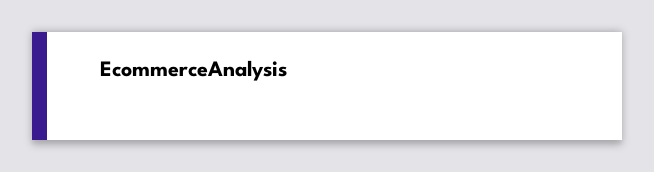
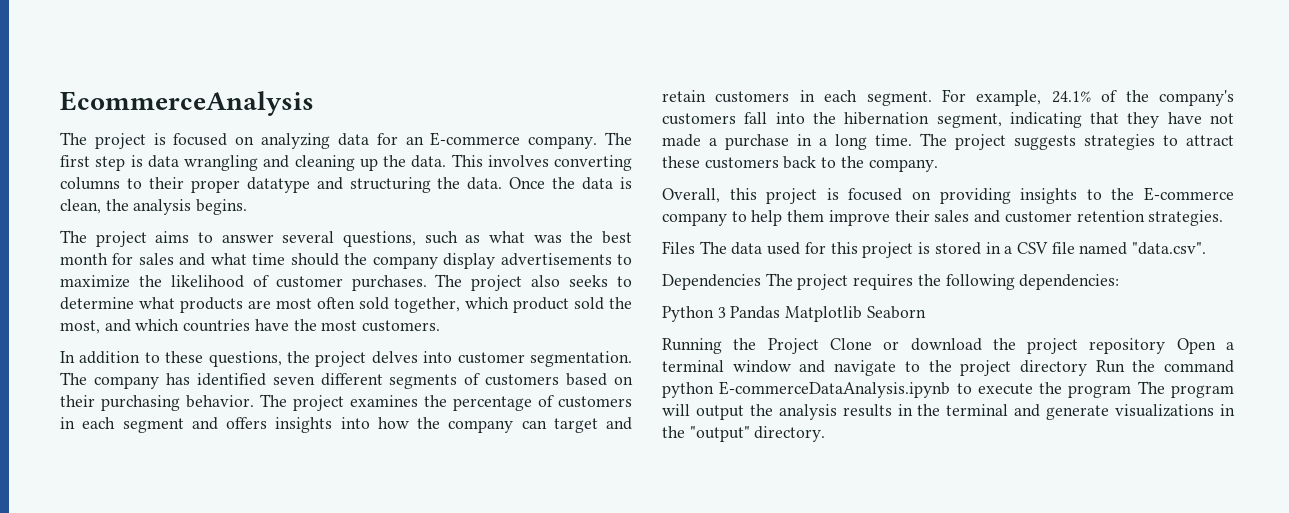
(287, 70) none -> [60,132,632,149] [60,154,632,171] [60,177,632,193] [60,199,248,215] [60,230,632,247] [60,253,632,269] [60,274,632,291] [60,297,632,313] [60,319,441,334] [60,351,632,367] [60,372,633,389] [60,394,632,411] [60,417,632,433] [662,89,1234,106] [662,112,1234,128] [662,133,1234,150] [662,156,938,172] [662,187,1234,204] [662,210,1224,226] [662,241,1207,258] [662,273,1120,290] [662,306,926,322] [662,338,1234,354] [662,360,1234,376] [662,381,1234,398] [662,404,1235,420] [662,426,826,442] // The project is focused on analyzing data for an E-commerce company. The first step is data wrangling and cleaning up the data. This involves converting columns to their proper datatype and structuring the data. Once the data is clean, the analysis begins. // The project aims to answer several questions, such as what was the best month for sales and what time should the company display advertisements to maximize the likelihood of customer purchases. The project also seeks to determine what products are most often sold together, which product sold the most, and which countries have the most customers. // In addition to these questions, the project delves into customer segmentation. The company has identified seven different segments of customers based on their purchasing behavior. The project examines the percentage of customers in each segment and offers insights into how the company can target and retain customers in each segment. For example, 24.1% of the company's customers fall into the hibernation segment, indicating that they have not made a purchase in a long time. The project suggests strategies to attract these customers back to the company. // Overall, this project is focused on providing insights to the E-commerce company to help them improve their sales and customer retention strategies. // Files The data used for this project is stored in a CSV file named "data.csv". // Dependencies The project requires the following dependencies: // Python 3 Pandas Matplotlib Seaborn // Running the Project Clone or download the project repository Open a terminal window and navigate to the project directory Run the command python E-commerceDataAnalysis.ipynb to execute the program The program will output the analysis results in the terminal and generate visualizations in the "output" directory.

